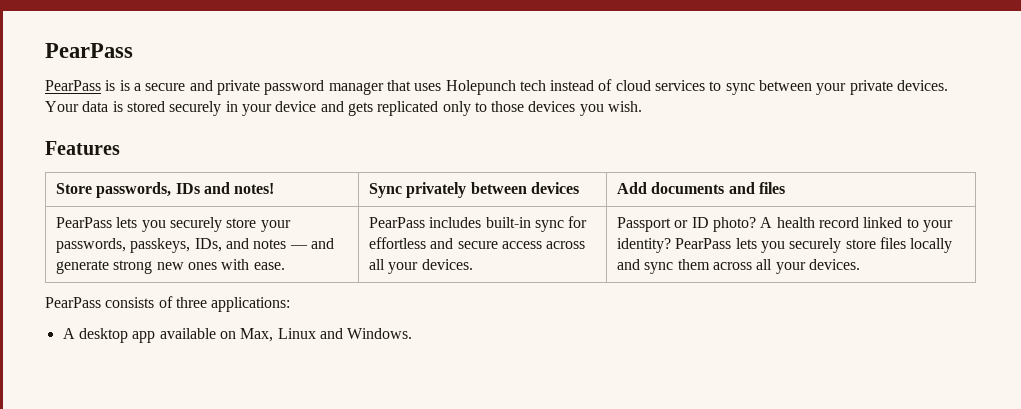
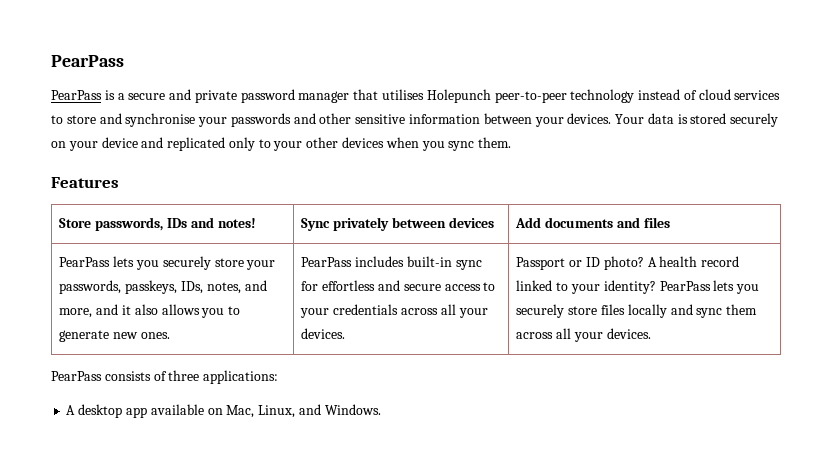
[119,80,130,91] is -> (115, 95) none
[414,80,546,95] uses Holepunch tech -> [382,89,635,103] utilises Holepunch peer-to-peer technology
[725,83,755,95] sync -> [66,113,481,127] store and synchronise your passwords and other sensitive information
[849,80,893,95] private -> (564, 122) none
[225,101,238,112] in -> [51,141,66,148] on
[347,102,373,116] gets -> (164, 142) none
[491,101,643,116] those devices you wish. -> [273,137,512,151] your other devices when you sync them.
[226,238,334,249] [56,259,285,274] and notes — and generate strong new ones with ease. -> [206,280,267,294] [59,304,241,318] [59,330,170,342] notes, and more, and it also allows you to generate new ones.
(543, 245) none -> [483,282,496,291] [300,304,399,318] to your credentials
[240,328,316,342] Max, Linux -> [226,405,296,418] Mac, Linux,

